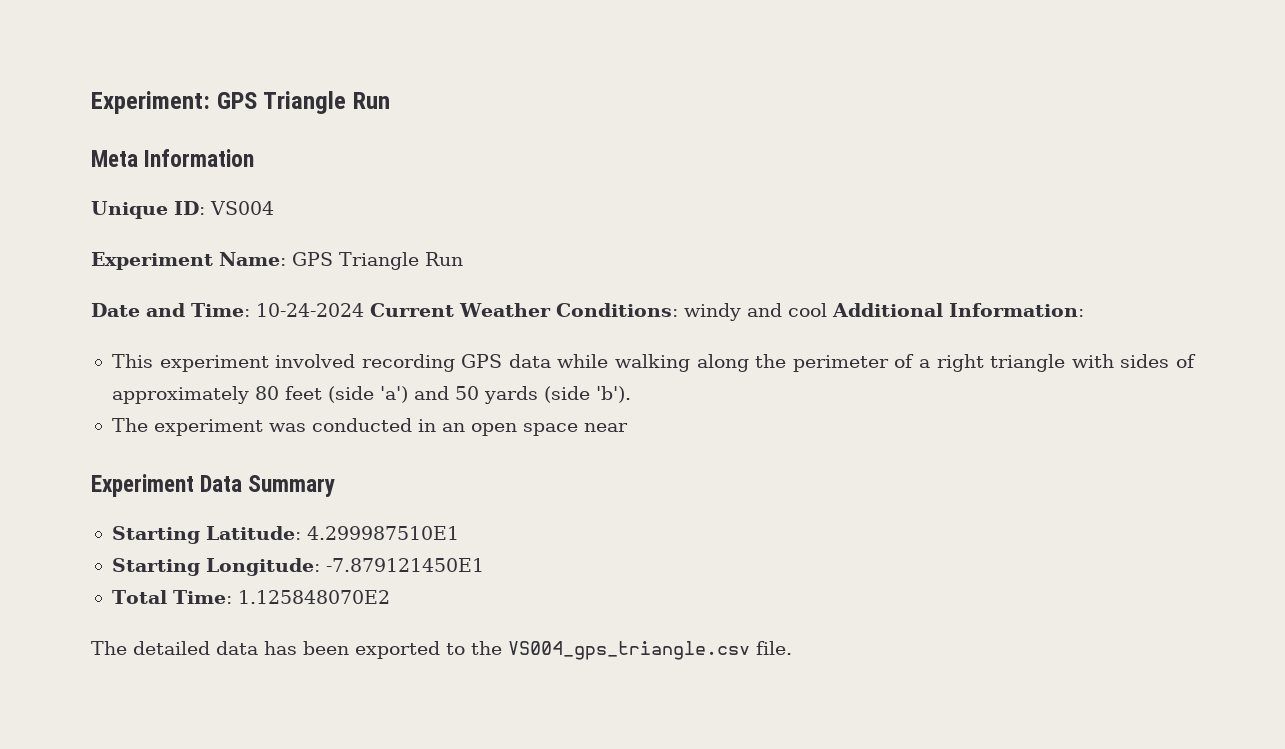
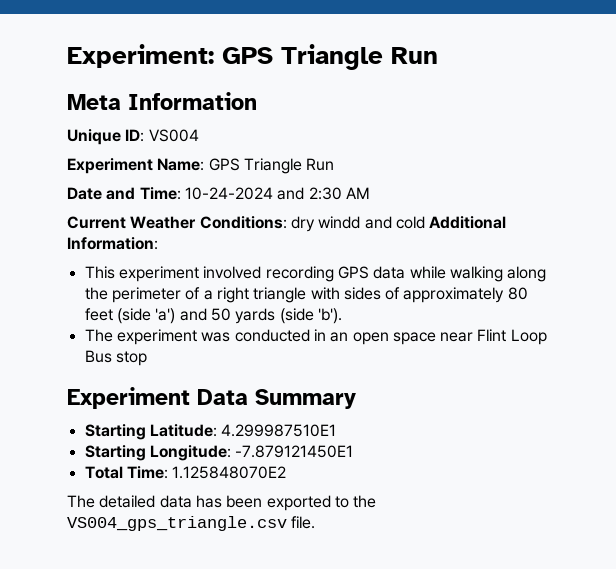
[370,303,827,321] Current Weather Conditions: windy and cool -> [277,187,370,200] [67,216,425,232] and 2:30 AM // Current Weather Conditions: dry windd and cold
(628, 427) none -> [477,329,547,345] [84,350,147,366] Flint Loop Bus stop

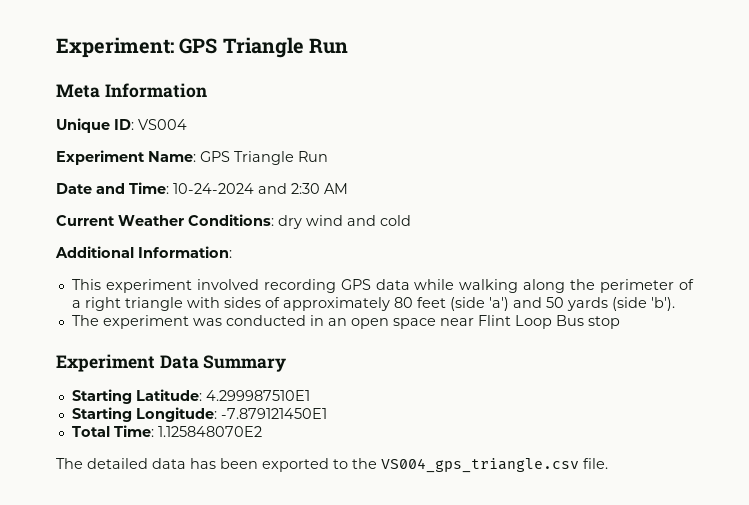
[318,216,361,229] windd -> [306,215,343,226] wind
(425, 222) none -> (411, 220) //

